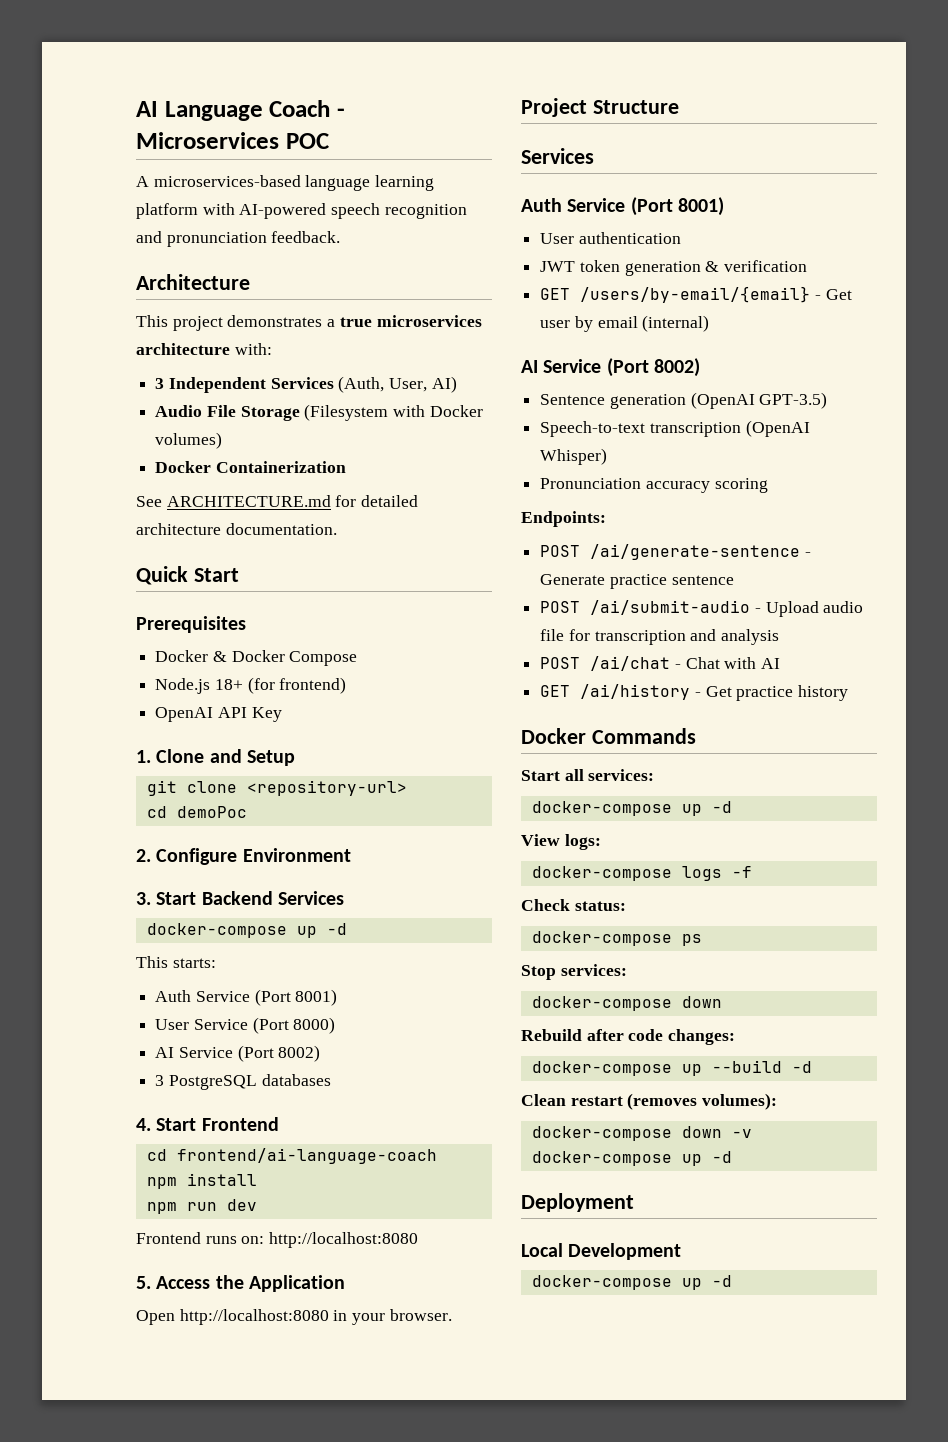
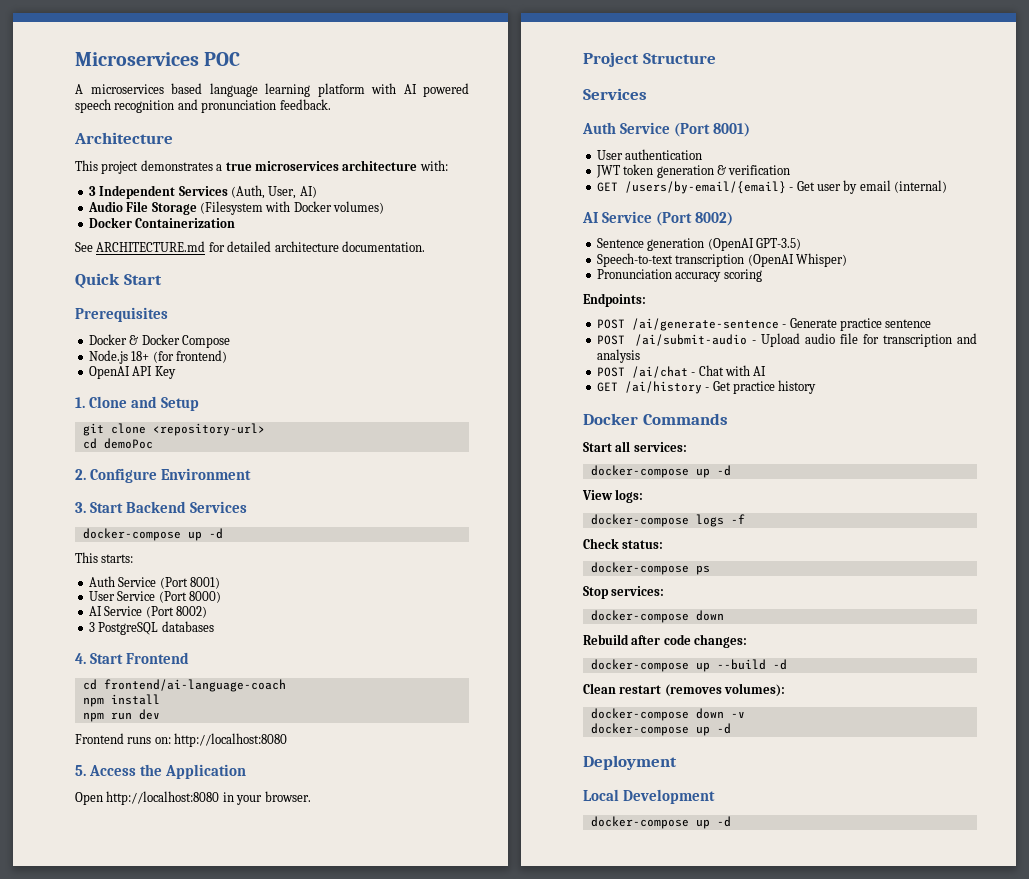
[136,100,345,121] AI Language Coach - -> (75, 59) none
[153,175,301,187] microservices-based -> [90,83,202,94] microservices based
[239,203,327,219] AI-powered -> [403,83,469,97] AI powered

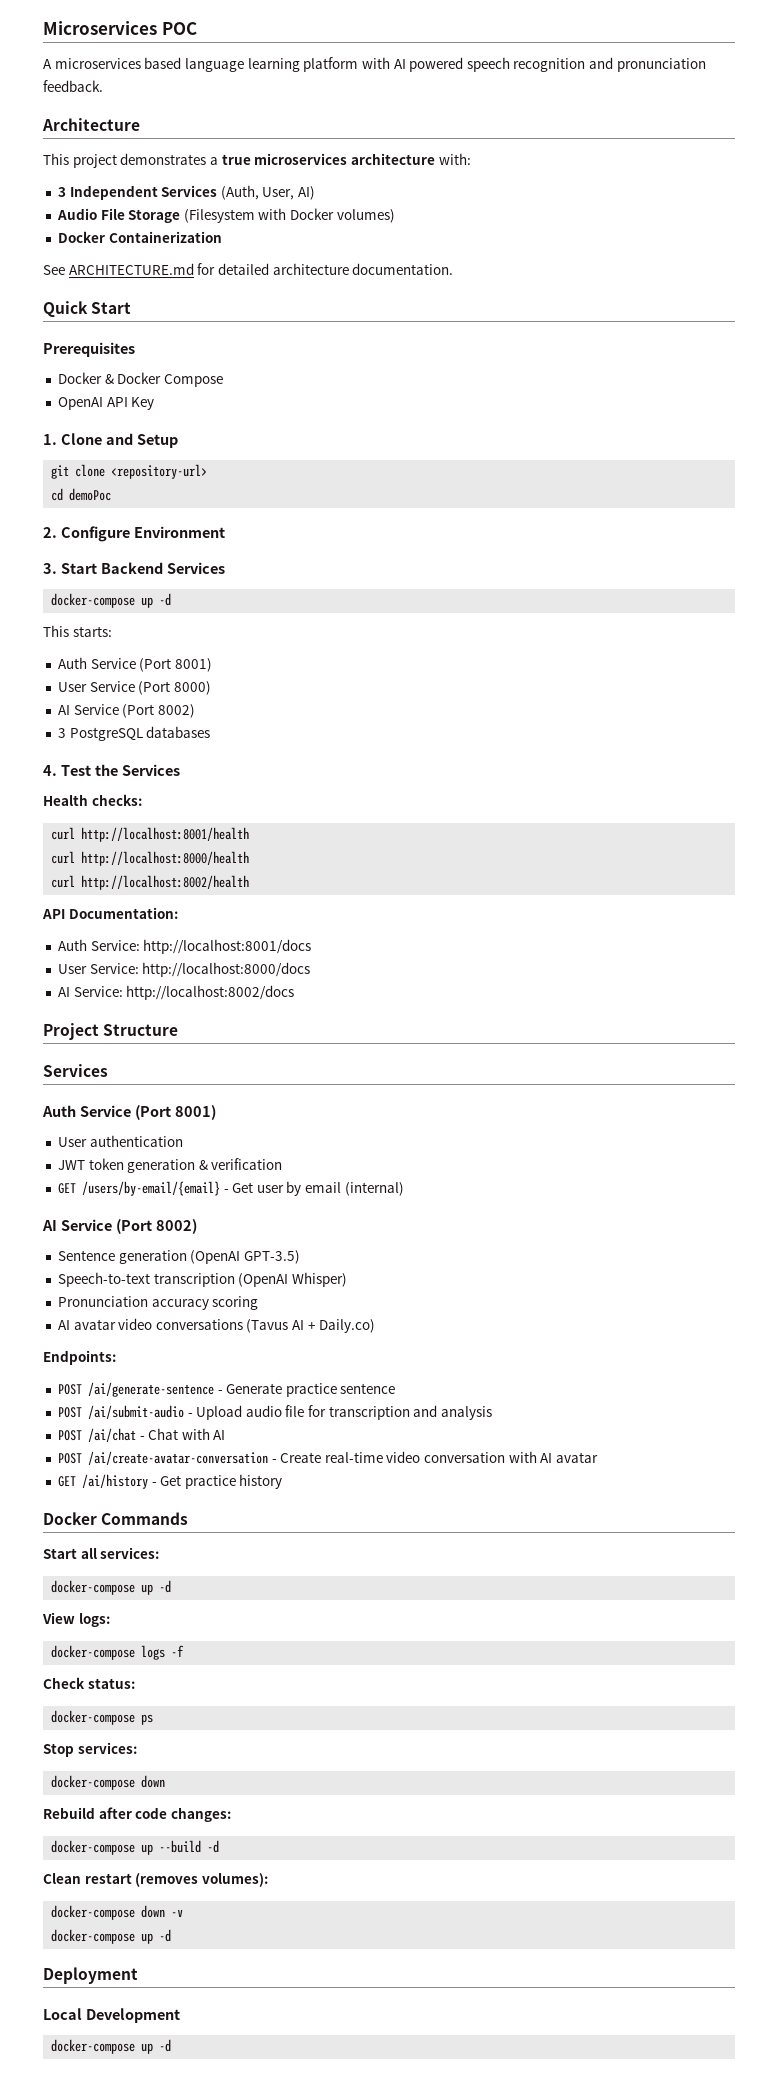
[88,350,227,364] // Node.js 18+ (for frontend) -> (223, 380) none
[89,652,189,664] [82,679,286,692] [82,694,160,707] [82,709,160,722] [75,733,288,747] [75,764,246,779] [75,791,311,805] Start Frontend // cd frontend/ai-language-coach // npm install // npm run dev // Frontend runs on: http://localhost:8080 // 5. Access the Application // Open http://localhost:8080 in your browser. -> [60,764,180,776] [43,794,142,806] [51,827,250,842] [51,851,250,866] [51,875,250,890] [42,907,178,919] [57,939,312,954] [57,962,311,977] [57,985,295,1000] Test the Services // Health checks: // curl http://localhost:8001/health // curl http://localhost:8000/health // curl http://localhost:8002/health // API Documentation: // Auth Service: http://localhost:8001/docs // User Service: http://localhost:8000/docs // AI Service: http://localhost:8002/docs
(762, 275) none -> [57,1318,376,1333] // AI avatar video conversations (Tavus AI + Daily.co)
(767, 371) none -> [57,1451,599,1465] // POST /ai/create-avatar-conversation - Create real-time video conversation with AI avatar

